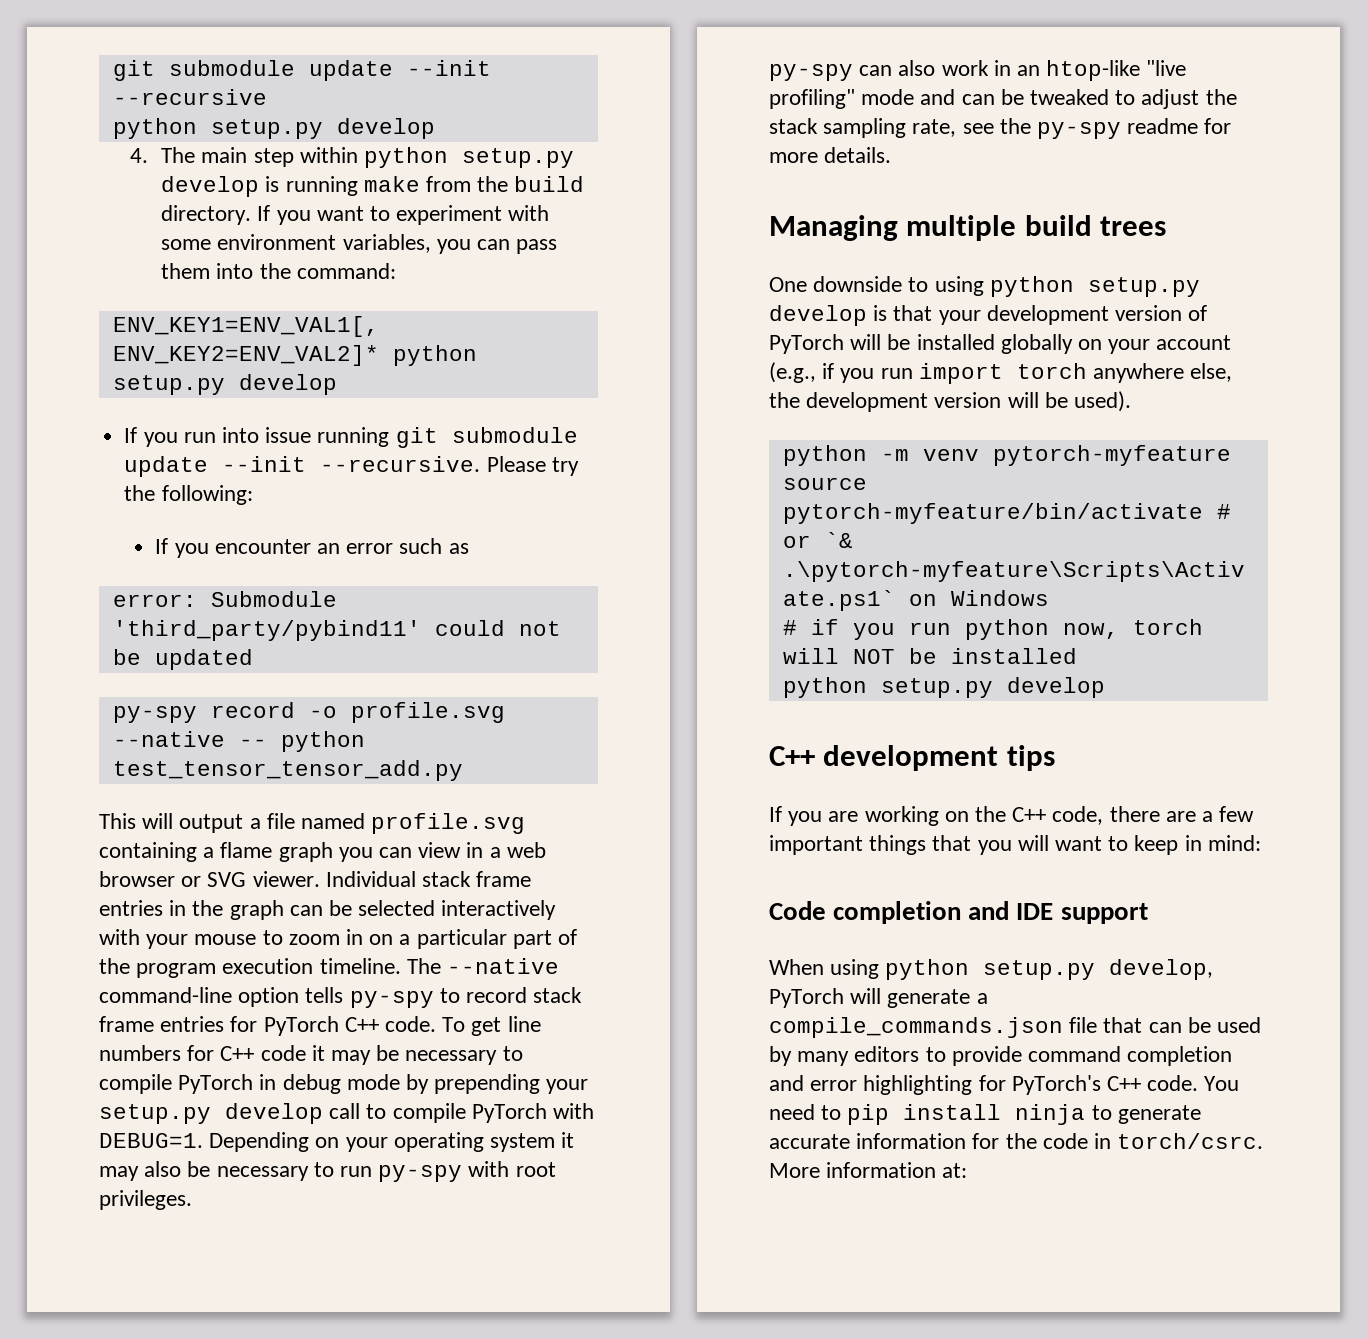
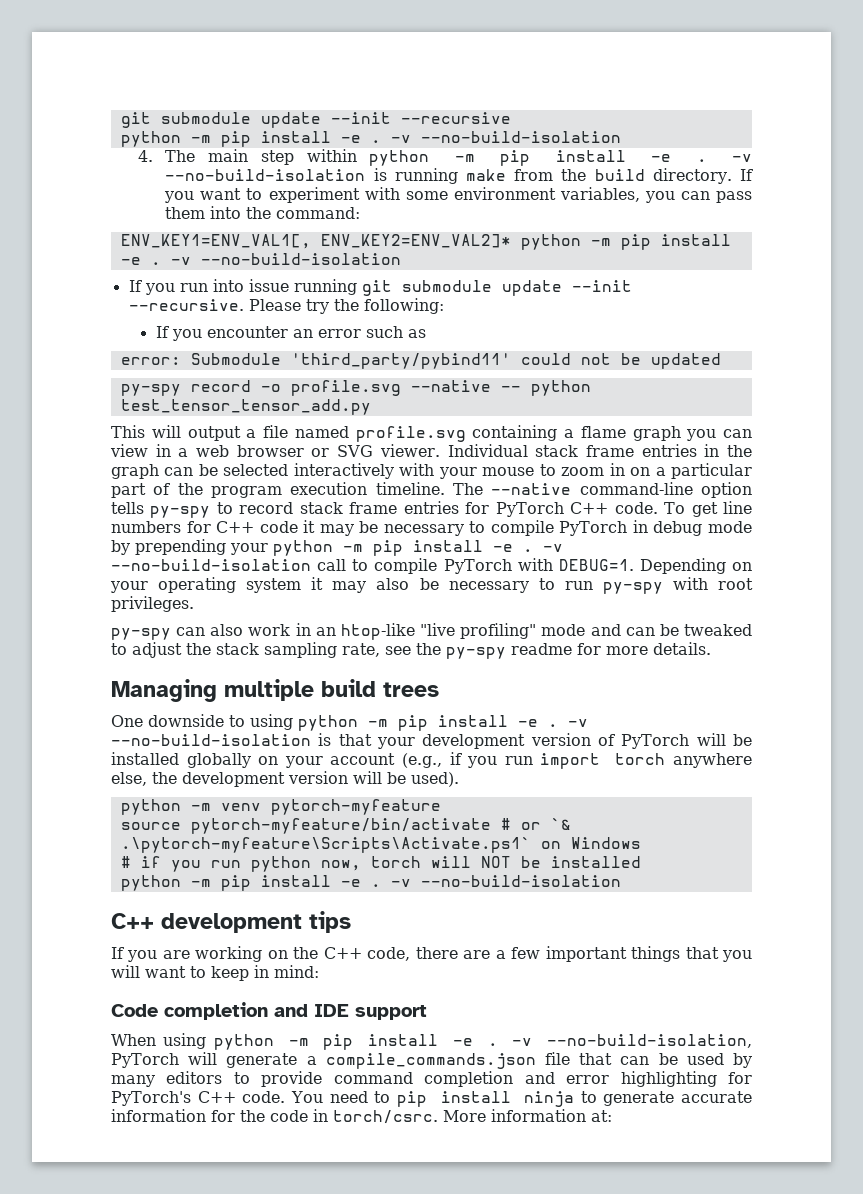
[210,118,435,139] setup.py develop -> [190,131,621,147] -m pip install -e . -v --no-build-isolation
[462,148,575,168] [161,176,260,197] setup.py develop -> [454,150,752,166] [165,169,366,181] -m pip install -e . -v --no-build-isolation
[112,374,337,395] setup.py develop -> [590,234,731,250] [120,253,401,265] -m pip install -e . -v --no-build-isolation
[99,1103,323,1124] setup.py develop -> [273,540,563,556] [111,559,311,571] python -m pip install -e . -v --no-build-isolation
[1087,277,1200,297] [769,305,867,326] setup.py develop -> [368,715,588,731] [111,734,311,746] -m pip install -e . -v --no-build-isolation
[880,677,1105,698] setup.py develop -> [190,875,621,891] -m pip install -e . -v --no-build-isolation
[983,959,1214,980] setup.py develop, -> [288,1034,752,1050] -m pip install -e . -v --no-build-isolation,

